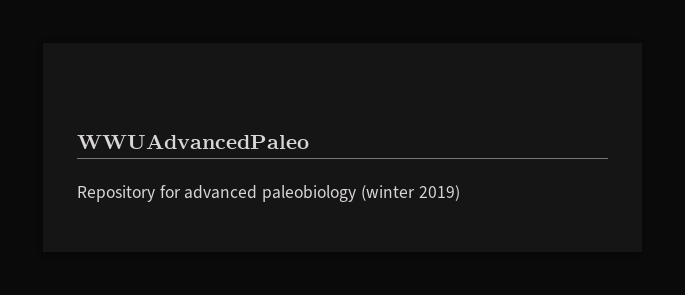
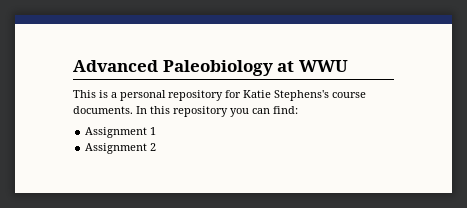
[77,134,309,149] [77,185,460,202] WWUAdvancedPaleo // Repository for advanced paleobiology (winter 2019) -> [73,60,348,76] [73,90,366,101] [73,106,298,117] [85,127,157,138] [85,143,157,154] Advanced Paleobiology at WWU // This is a personal repository for Katie Stephens's course documents. In this repository you can find: // Assignment 1 // Assignment 2

